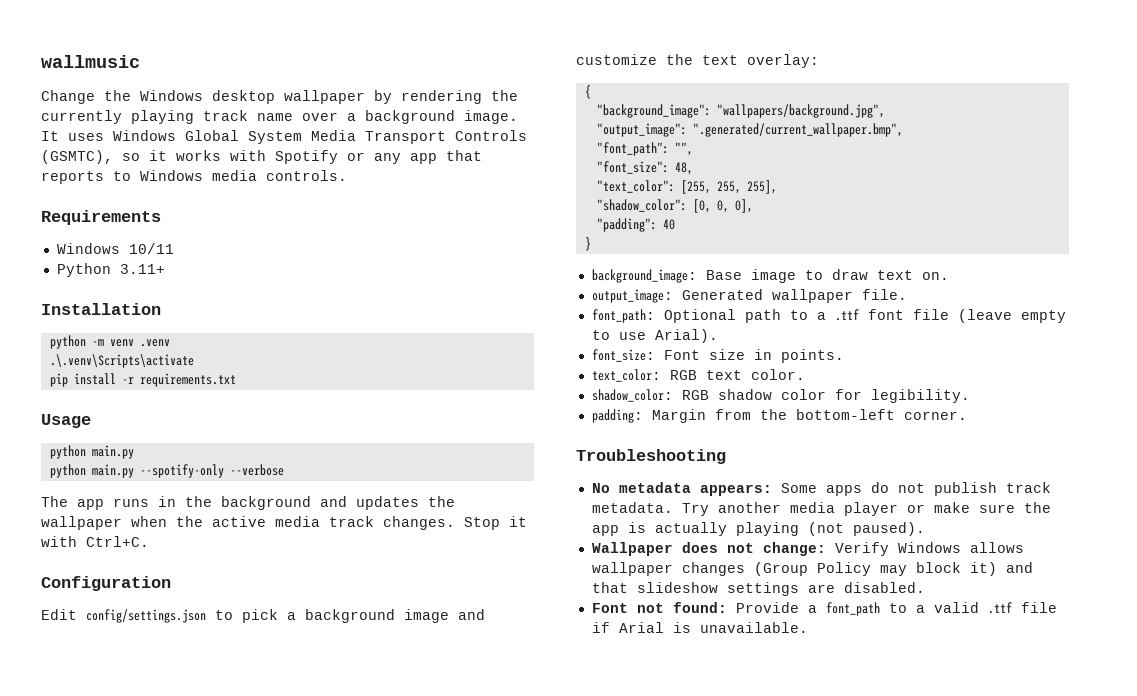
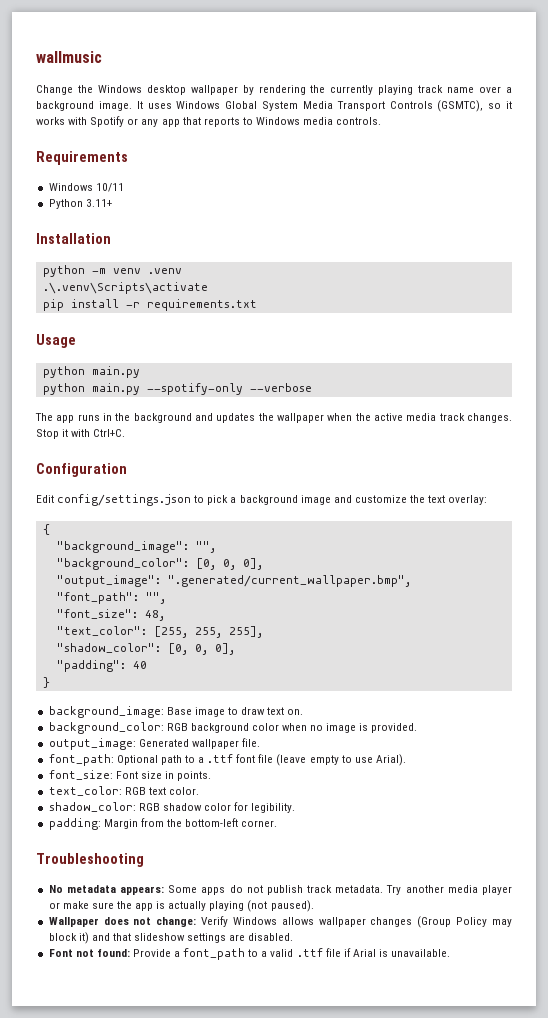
[716,104,885,118] "wallpapers/background.jpg", -> [195,541,216,553] [56,558,263,570] "", // "background_color": [0, 0, 0],
(949, 276) none -> [48,722,418,734] // background_color: RGB background color when no image is provided.

